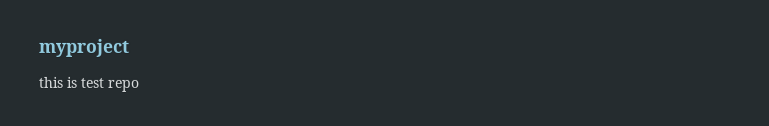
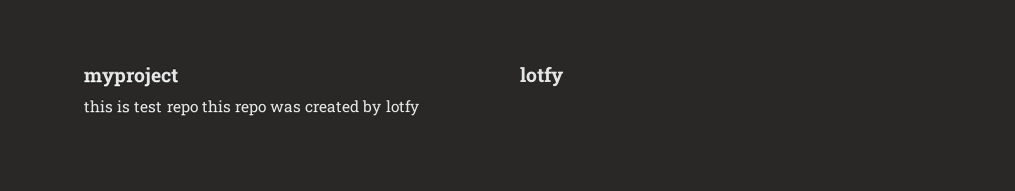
(139, 85) none -> [201,100,420,117] [519,65,564,87] this repo was created by lotfy // lotfy

